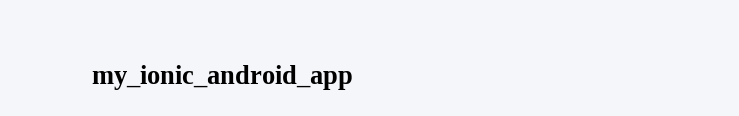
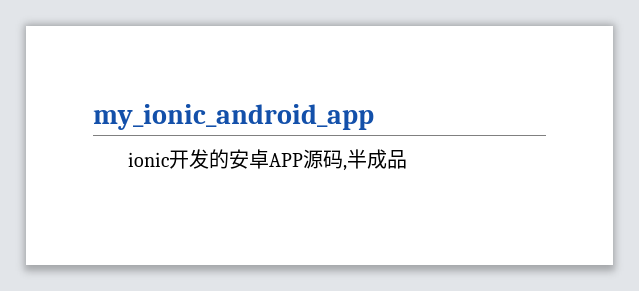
(353, 77) none -> [127,149,407,171] // ionic开发的安卓APP源码,半成品

